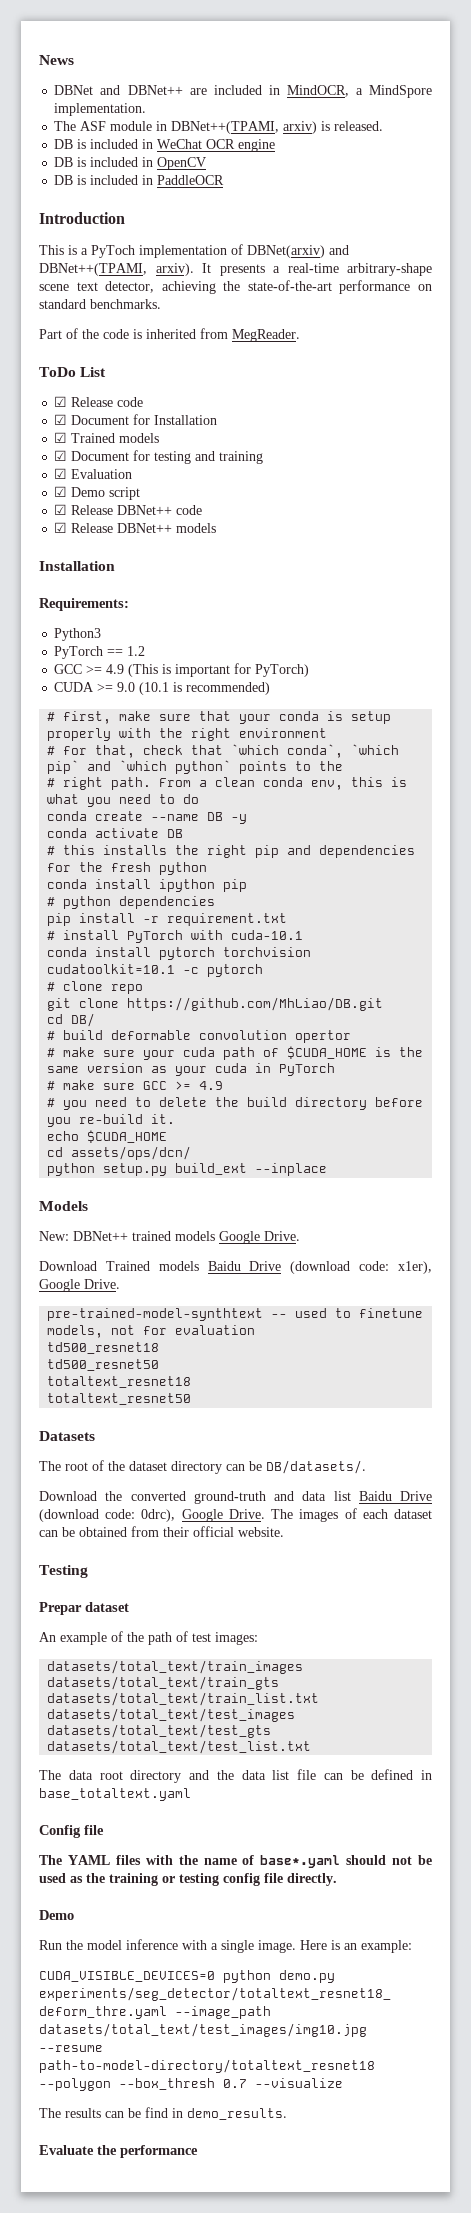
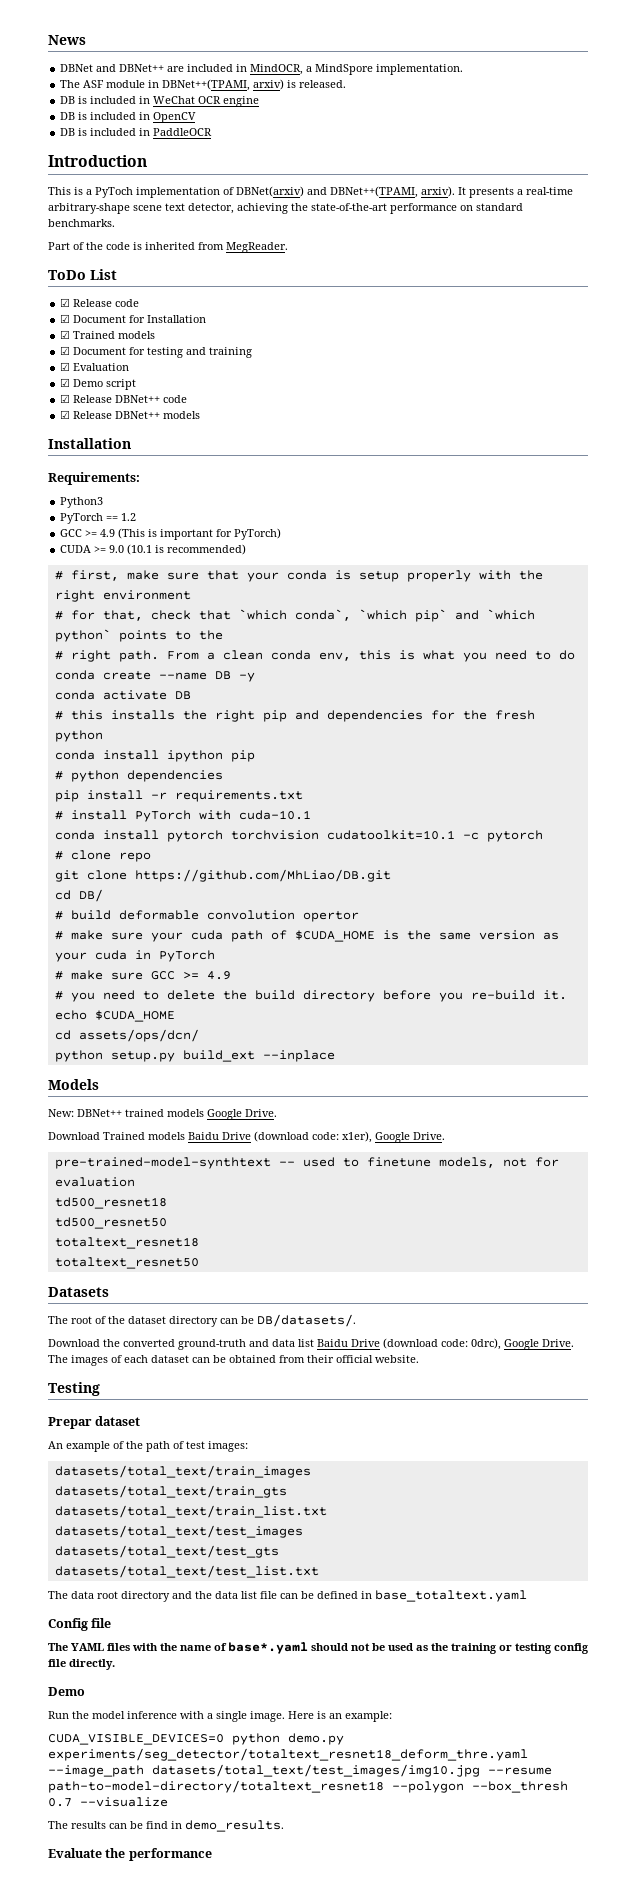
[167,913,288,926] requirement.txt -> [174,790,303,802] requirements.txt

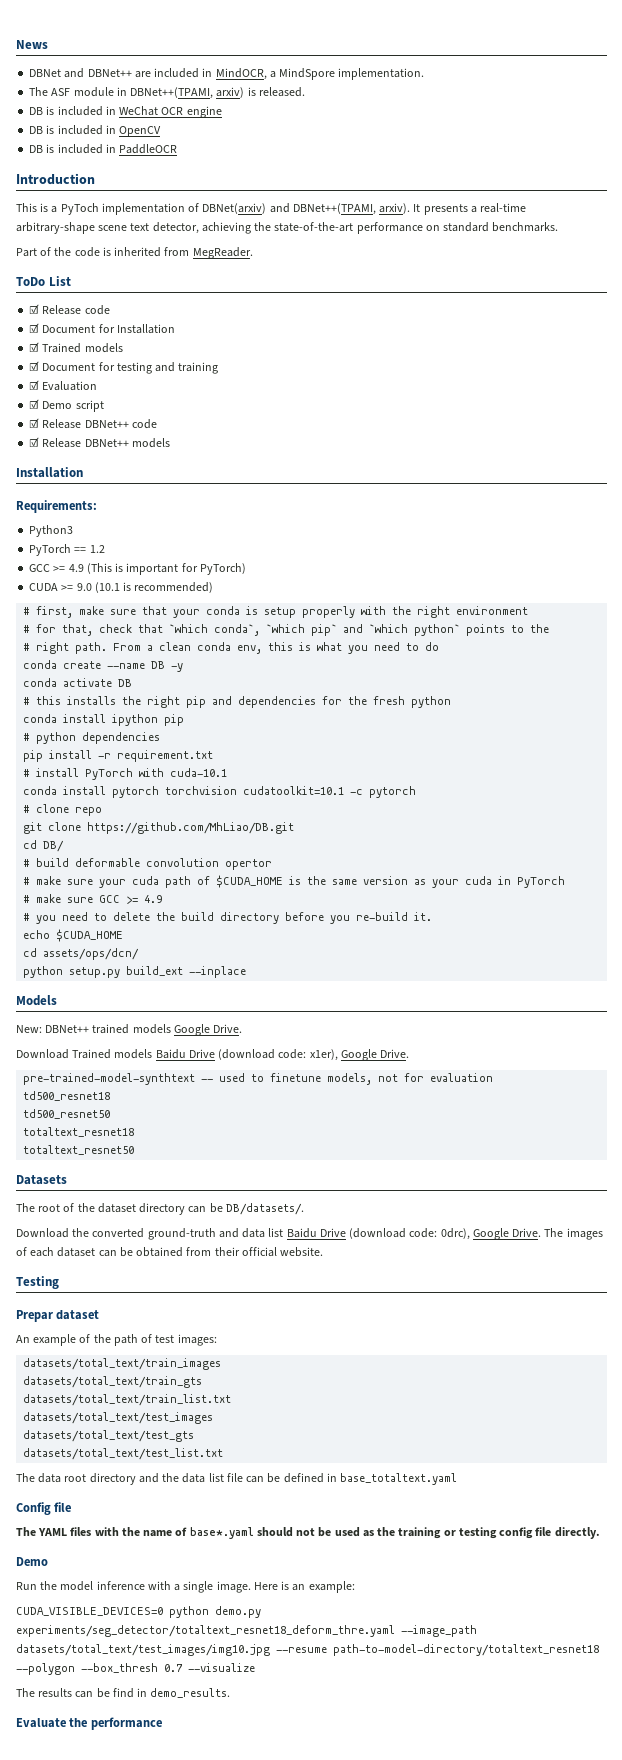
[174,790,303,802] requirements.txt -> [117,750,214,762] requirement.txt

